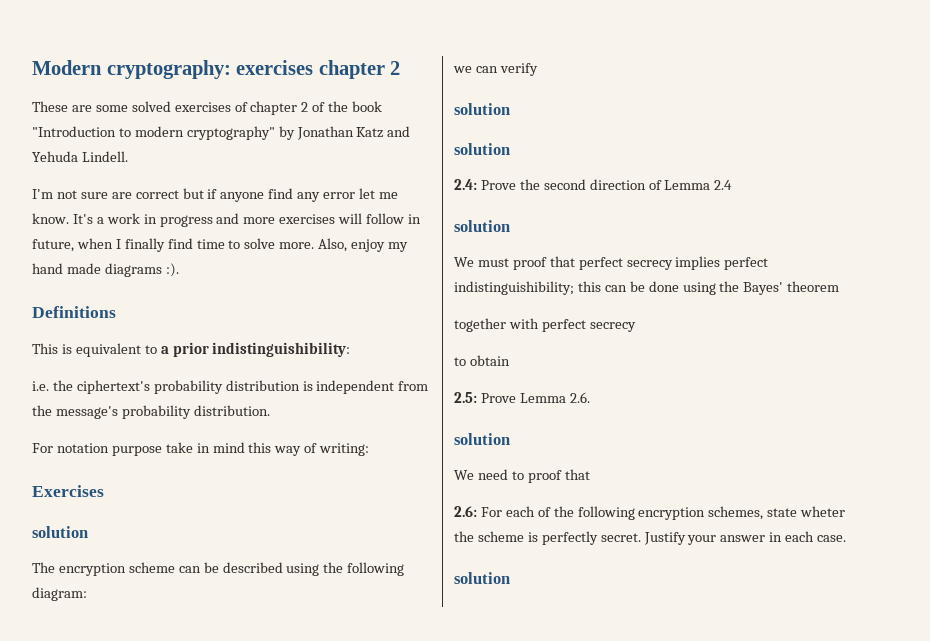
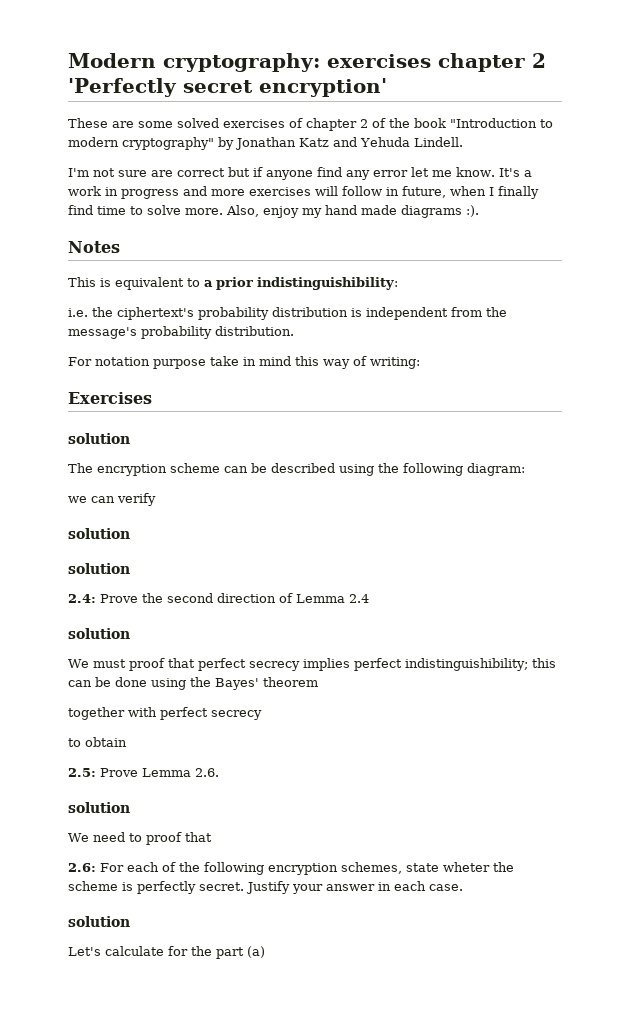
(401, 68) none -> [68,78,387,97] 'Perfectly secret encryption'
[32,306,116,318] Definitions -> [68,241,120,253] Notes
(510, 578) none -> [68,946,265,959] // Let's calculate for the part (a)

